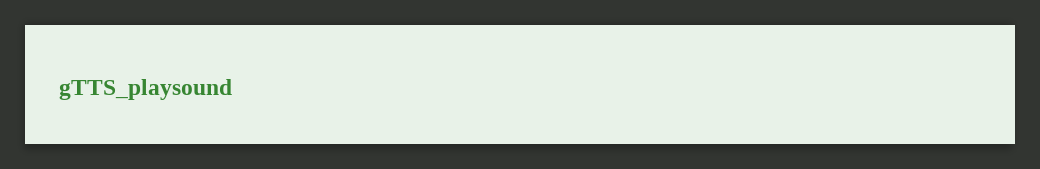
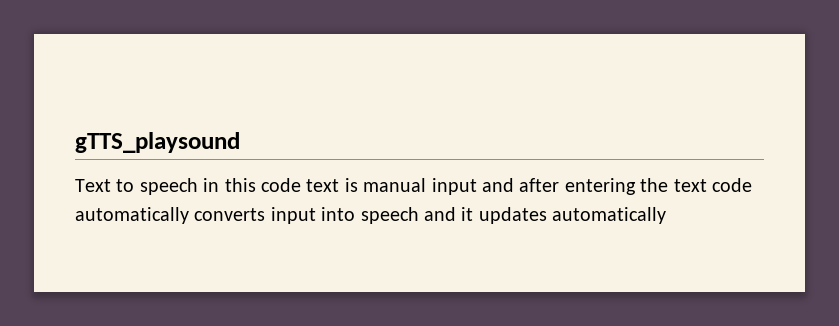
(232, 89) none -> [75,178,752,195] [75,207,667,224] // Text to speech in this code text is manual input and after entering the text code automatically converts input into speech and it updates automatically

